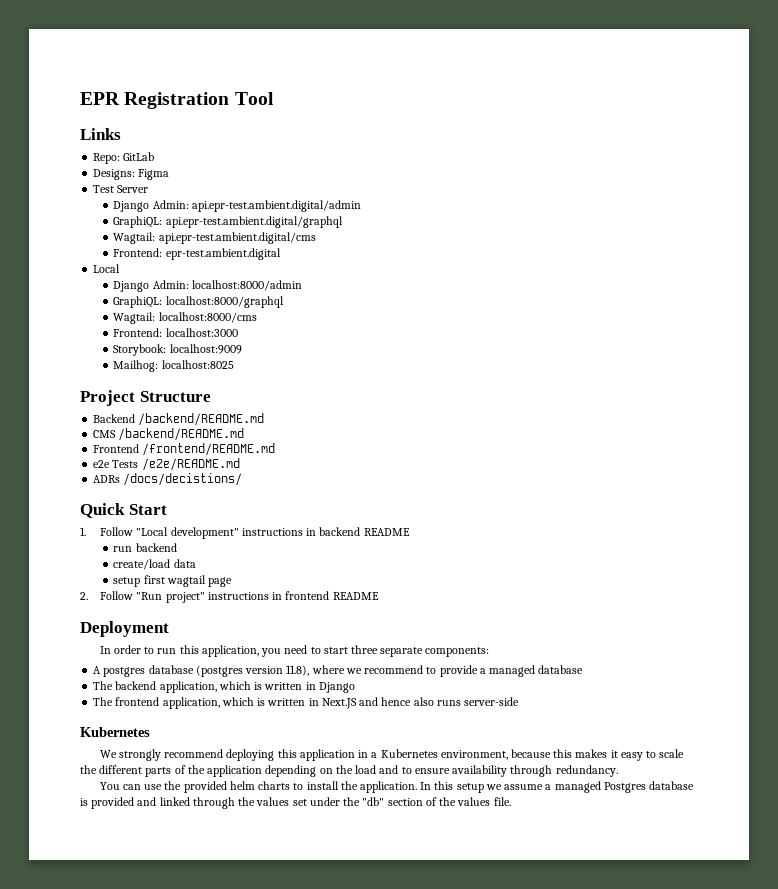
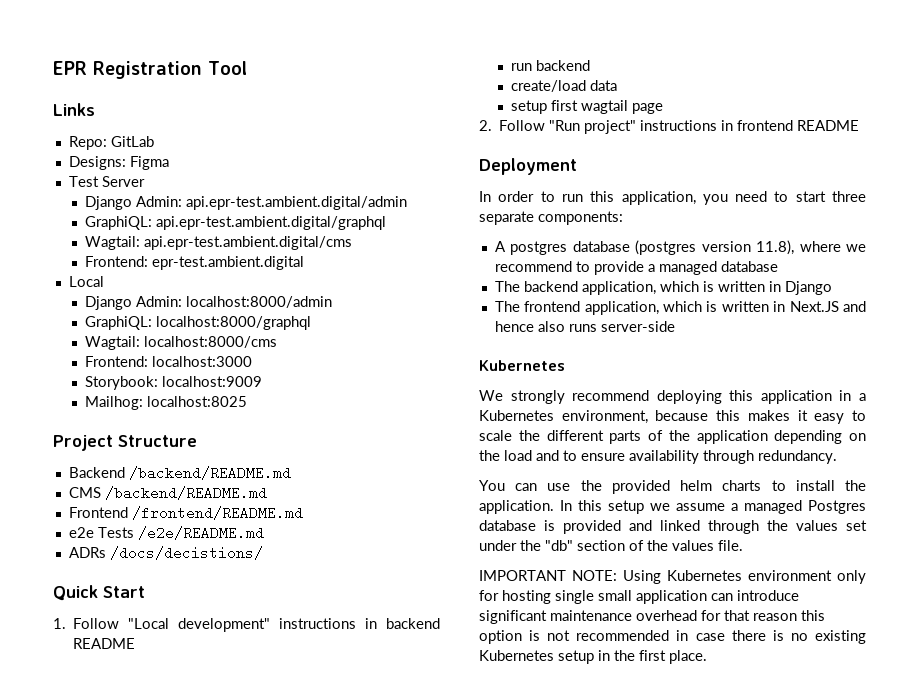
(511, 801) none -> [479,570,866,584] [479,590,799,604] [479,610,825,624] [479,630,866,644] [479,650,707,664] // IMPORTANT NOTE: Using Kubernetes environment only for hosting single small application can introduce significant maintenance overhead for that reason this option is not recommended in case there is no existing Kubernetes setup in the first place.

